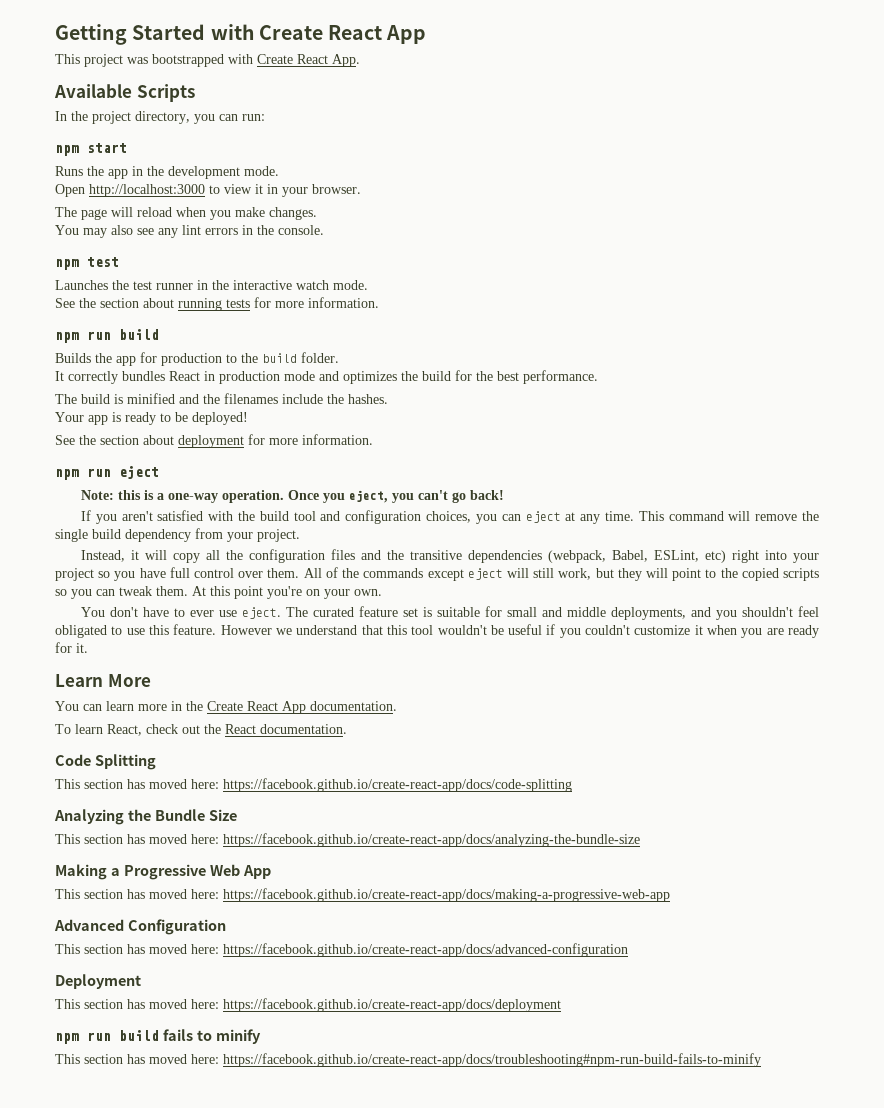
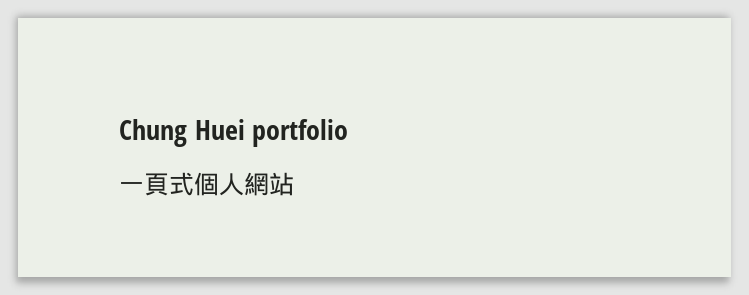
[55,24,427,45] [55,54,360,67] [54,84,195,102] [55,111,265,124] [55,143,127,156] [55,166,279,179] [55,184,361,197] [55,207,317,220] [55,225,324,238] [55,257,119,270] [55,280,368,290] [55,297,379,311] [55,329,159,343] [55,352,339,366] [55,370,598,384] [55,393,388,404] [55,412,248,425] [55,434,373,448] [55,466,159,480] [80,490,504,503] [80,510,820,524] [55,528,300,542] [80,549,819,563] [55,567,820,581] [55,586,382,599] [80,606,819,620] [55,624,820,638] [55,642,88,653] [55,674,151,687] [55,701,397,714] [55,724,347,736] [55,754,156,770] [55,778,572,792] [54,809,237,825] [55,833,640,847] [55,864,271,880] [55,888,670,902] [54,919,226,935] [55,943,628,957] [55,974,141,989] [55,998,561,1012] [55,1029,261,1044] [55,1053,761,1067] Getting Started with Create React App // This project was bootstrapped with Create React App. // Available Scripts // In the project directory, you can run: // npm start // Runs the app in the development mode. // Open http://localhost:3000 to view it in your browser. // The page will reload when you make changes. // You may also see any lint errors in the console. // npm test // Launches the test runner in the interactive watch mode. // See the section about running tests for more information. // npm run build // Builds the app for production to the build folder. // It correctly bundles React in production mode and optimizes the build for the best performance. // The build is minified and the filenames include the hashes. // Your app is ready to be deployed! // See the section about deployment for more information. // npm run eject // Note: this is a one-way operation. Once you eject, you can't go back! // If you aren't satisfied with the build tool and configuration choices, you can eject at any time. This command will remove the single build dependency from your project. // Instead, it will copy all the configuration files and the transitive dependencies (webpack, Babel, ESLint, etc) right into your project so you have full control over them. All of the commands except eject will still work, but they will point to the copied scripts so you can tweak them. At this point you're on your own. // You don't have to ever use eject. The curated feature set is suitable for small and middle deployments, and you shouldn't feel obligated to use this feature. However we understand that this tool wouldn't be useful if you couldn't customize it when you are ready for it. // Learn More // You can learn more in the Create React App documentation. // To learn React, check out the React documentation. // Code Splitting // This section has moved here: https://facebook.github.io/create-react-app/docs/code-splitting // Analyzing the Bundle Size // This section has moved here: https://facebook.github.io/create-react-app/docs/analyzing-the-bundle-size // Making a Progressive Web App // This section has moved here: https://facebook.github.io/create-react-app/docs/making-a-progressive-web-app // Advanced Configuration // This section has moved here: https://facebook.github.io/create-react-app/docs/advanced-configuration // Deployment // This section has moved here: https://facebook.github.io/create-react-app/docs/deployment // npm run build fails to minify // This section has moved here: https://facebook.github.io/create-react-app/docs/troubleshooting#npm-run-build-fails-to-minify -> [119,119,349,147] [119,172,294,196] Chung Huei portfolio // 一頁式個人網站

